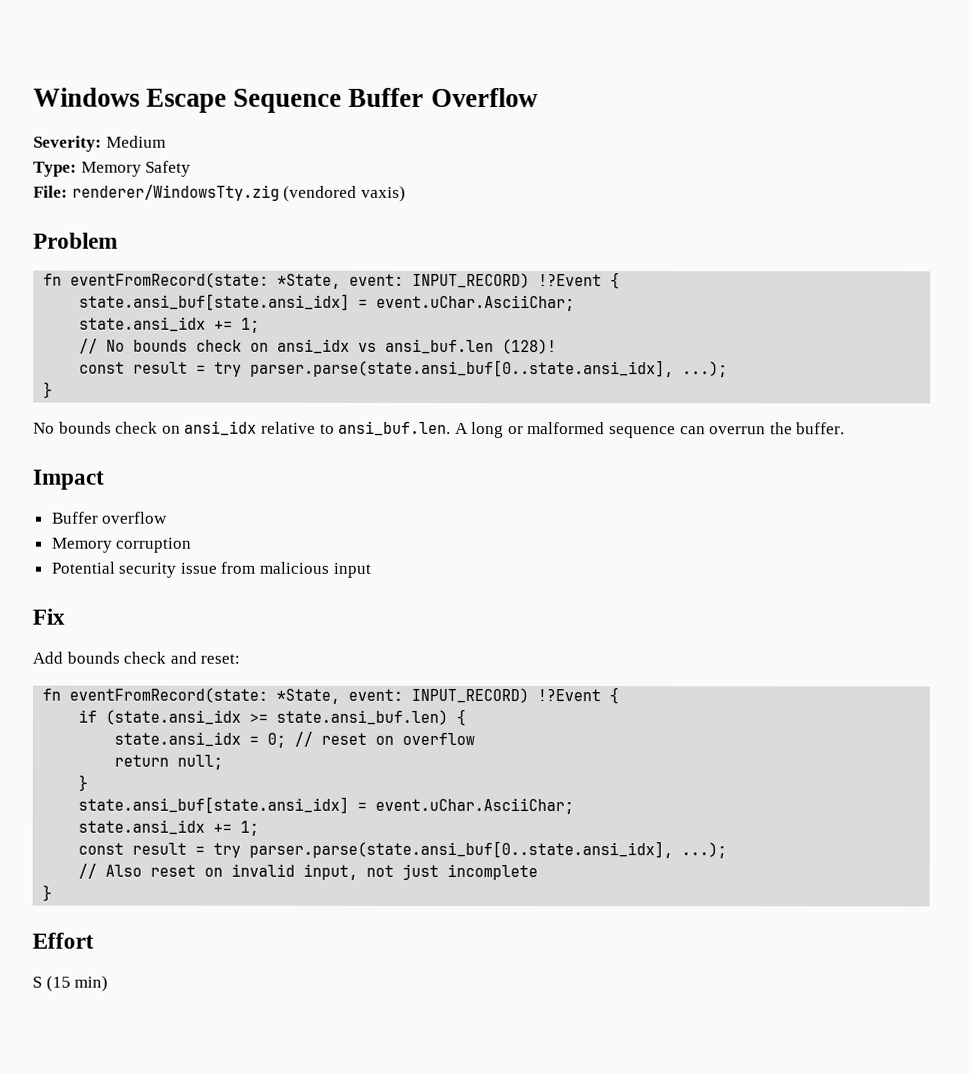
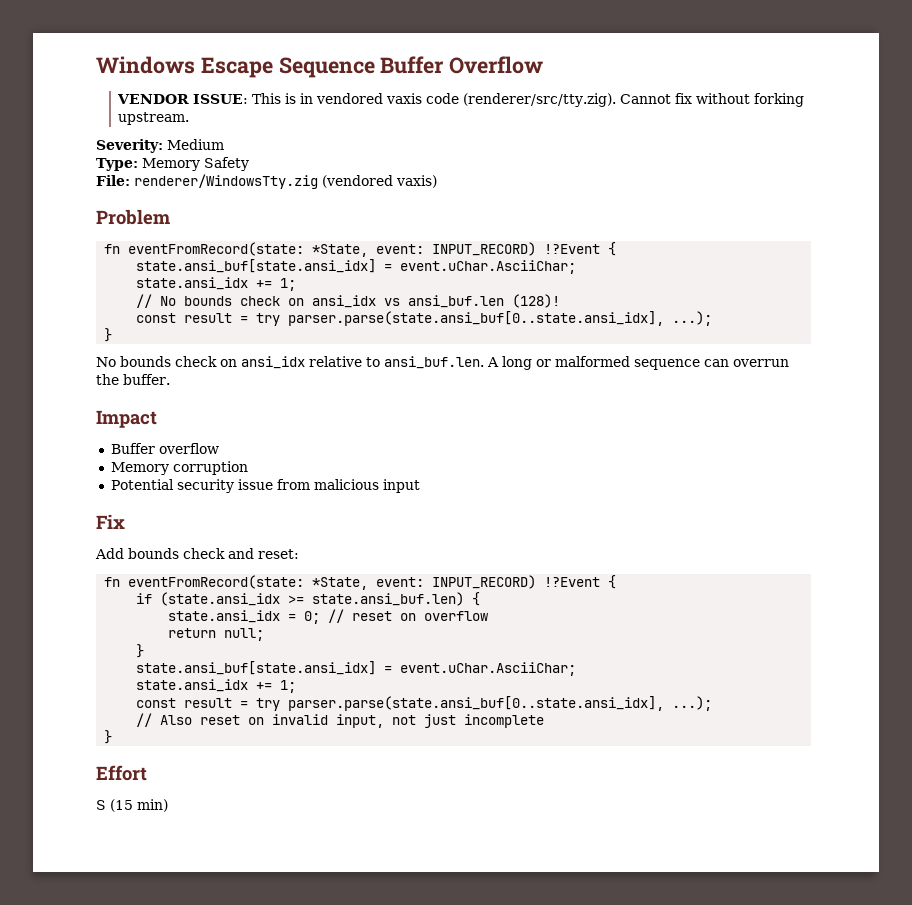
(538, 97) none -> [116,93,804,107] [117,112,189,125] // VENDOR ISSUE: This is in vendored vaxis code (renderer/src/tty.zig). Cannot fix without forking upstream.

